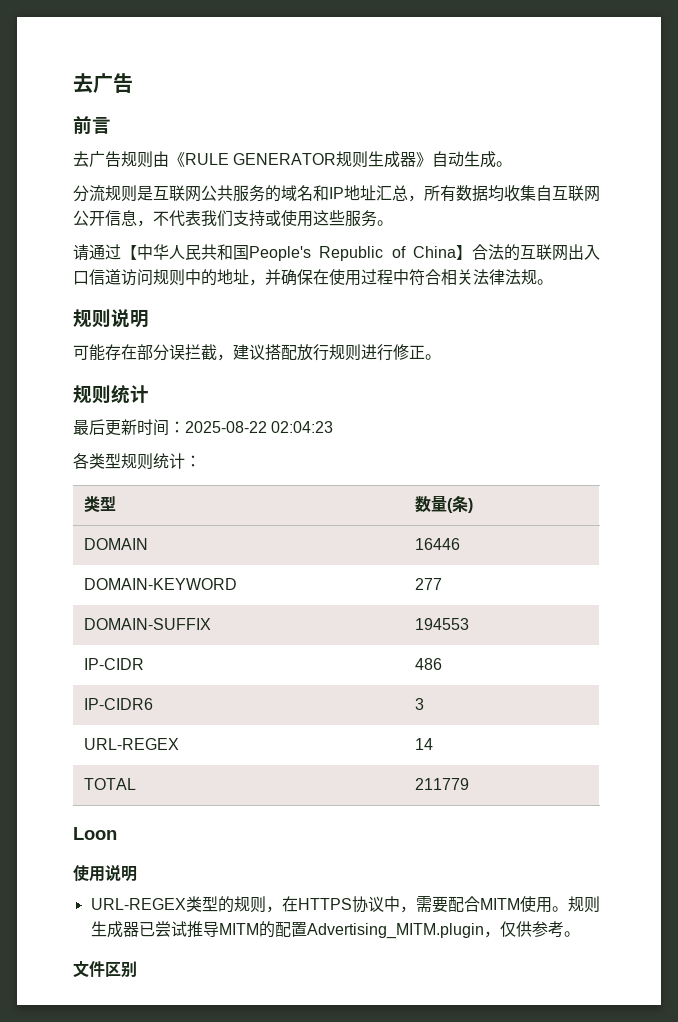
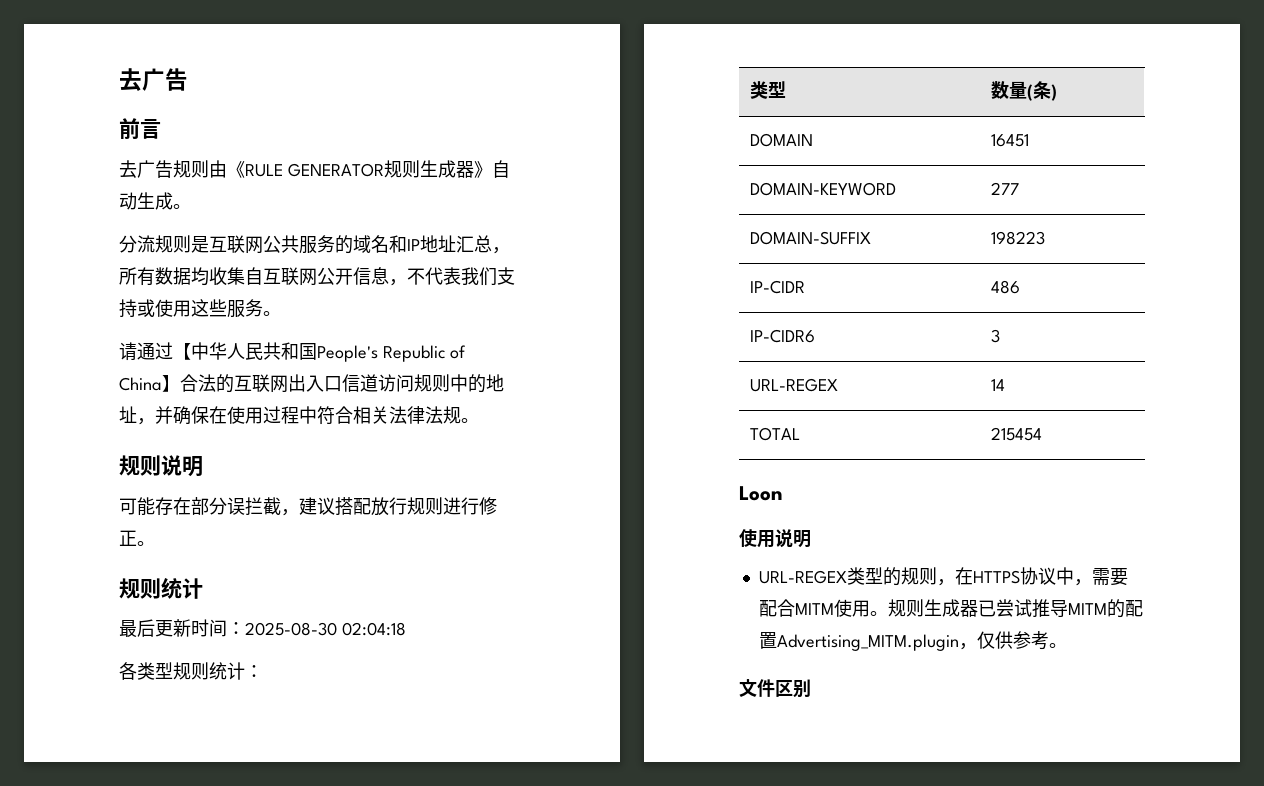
[185,421,334,433] 2025-08-22 02:04:23 -> [245,622,406,636] 2025-08-30 02:04:18
[415,538,461,550] 16446 -> [990,134,1029,147] 16451
[415,618,470,630] 194553 -> [990,231,1045,245] 198223
[415,778,470,790] 211779 -> [990,427,1042,441] 215454

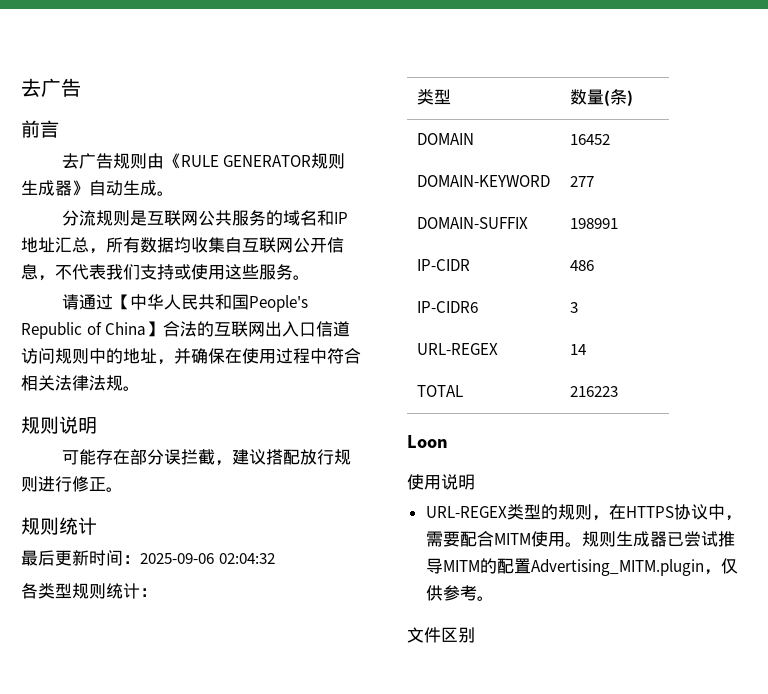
[245,622,406,636] 2025-08-30 02:04:18 -> [140,553,275,564] 2025-09-06 02:04:32
[990,134,1029,147] 16451 -> [569,134,610,145] 16452
[990,231,1045,245] 198223 -> [569,218,618,229] 198991
[990,427,1042,441] 215454 -> [569,386,618,397] 216223

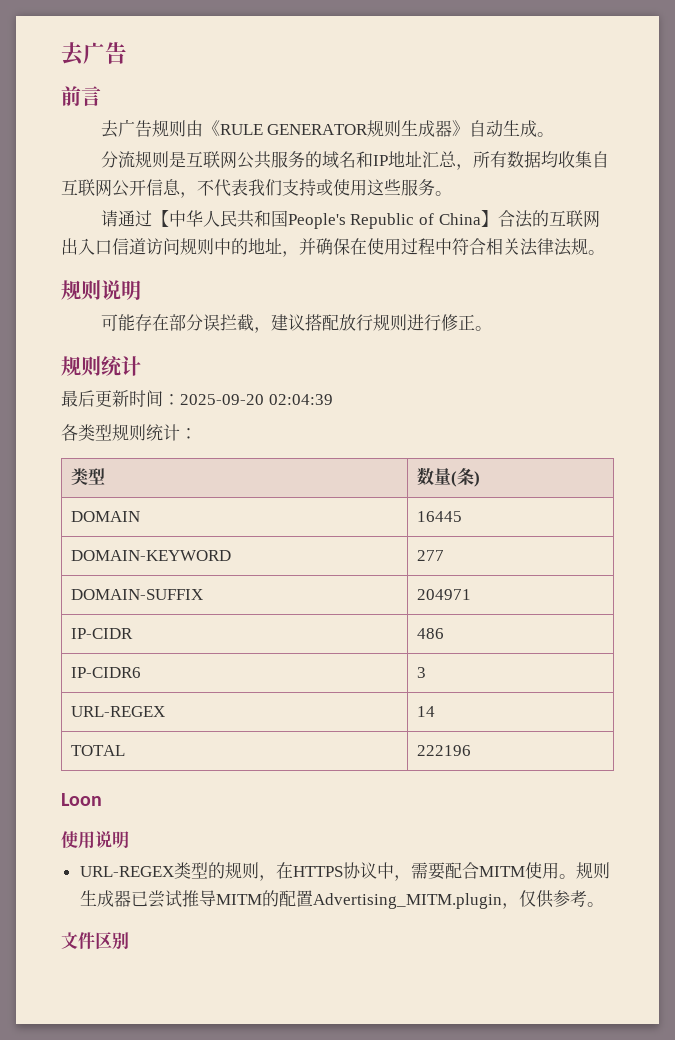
[140,553,275,564] 2025-09-06 02:04:32 -> [180,394,333,405] 2025-09-20 02:04:39
[569,134,610,145] 16452 -> [416,511,462,522] 16445
[569,218,618,229] 198991 -> [416,589,471,600] 204971
[569,386,618,397] 216223 -> [416,745,471,756] 222196

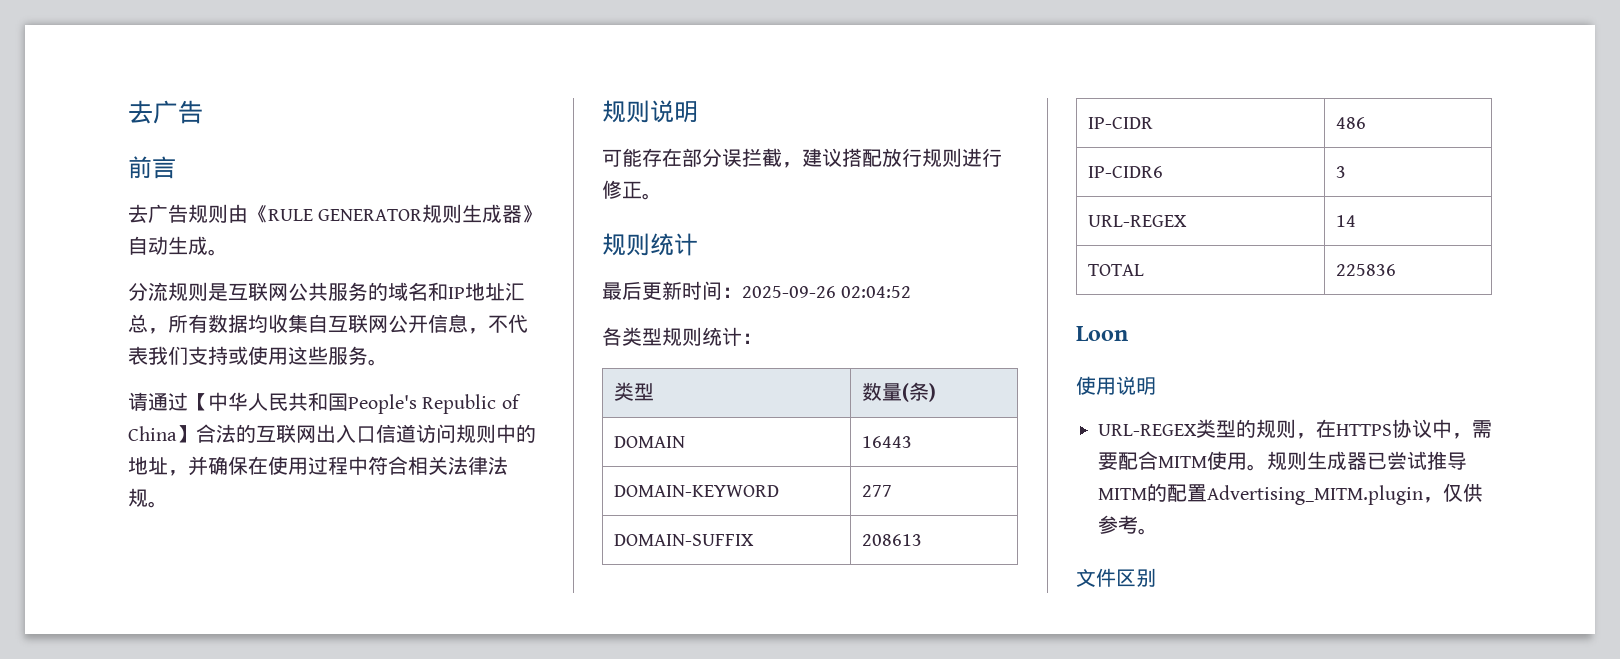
[180,394,333,405] 2025-09-20 02:04:39 -> [742,286,912,298] 2025-09-26 02:04:52
[416,511,462,522] 16445 -> [861,436,912,448] 16443
[416,589,471,600] 204971 -> [861,534,922,546] 208613
[416,745,471,756] 222196 -> [1335,264,1396,276] 225836

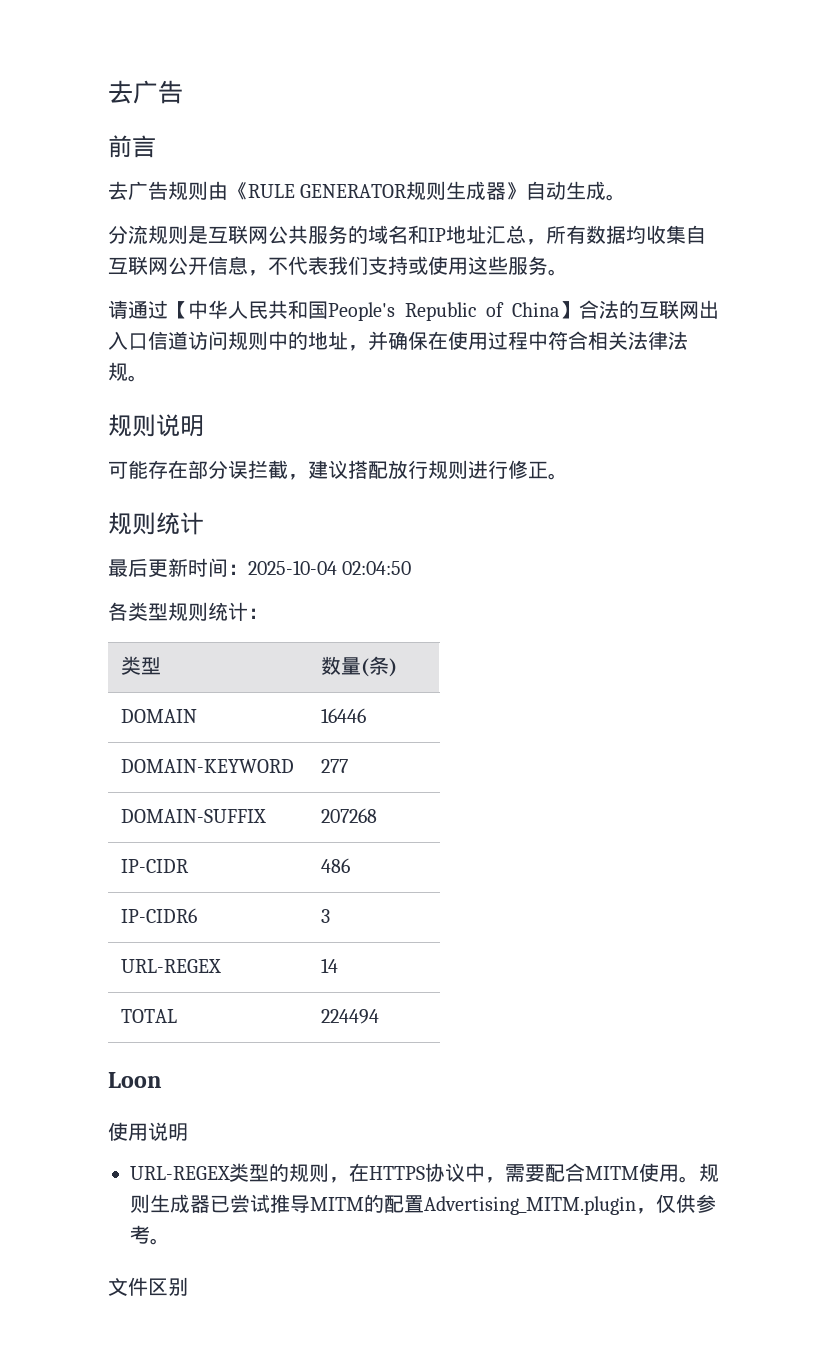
[742,286,912,298] 2025-09-26 02:04:52 -> [248,560,412,575] 2025-10-04 02:04:50
[861,436,912,448] 16443 -> [321,708,367,723] 16446
[861,534,922,546] 208613 -> [321,808,378,823] 207268
[1335,264,1396,276] 225836 -> [321,1009,380,1024] 224494

